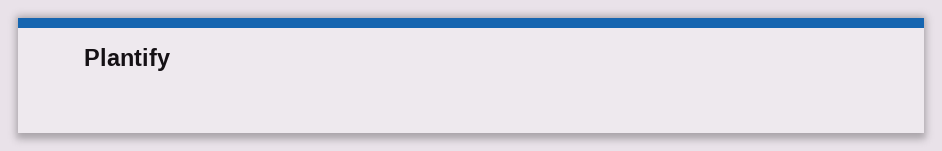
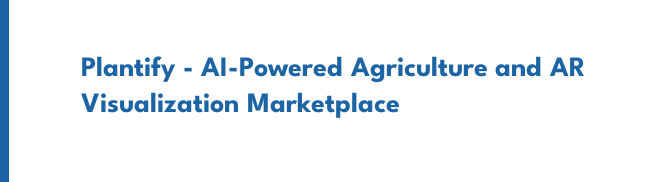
(170, 59) none -> [182,56,586,83] [81,92,400,118] - AI-Powered Agriculture and AR Visualization Marketplace

